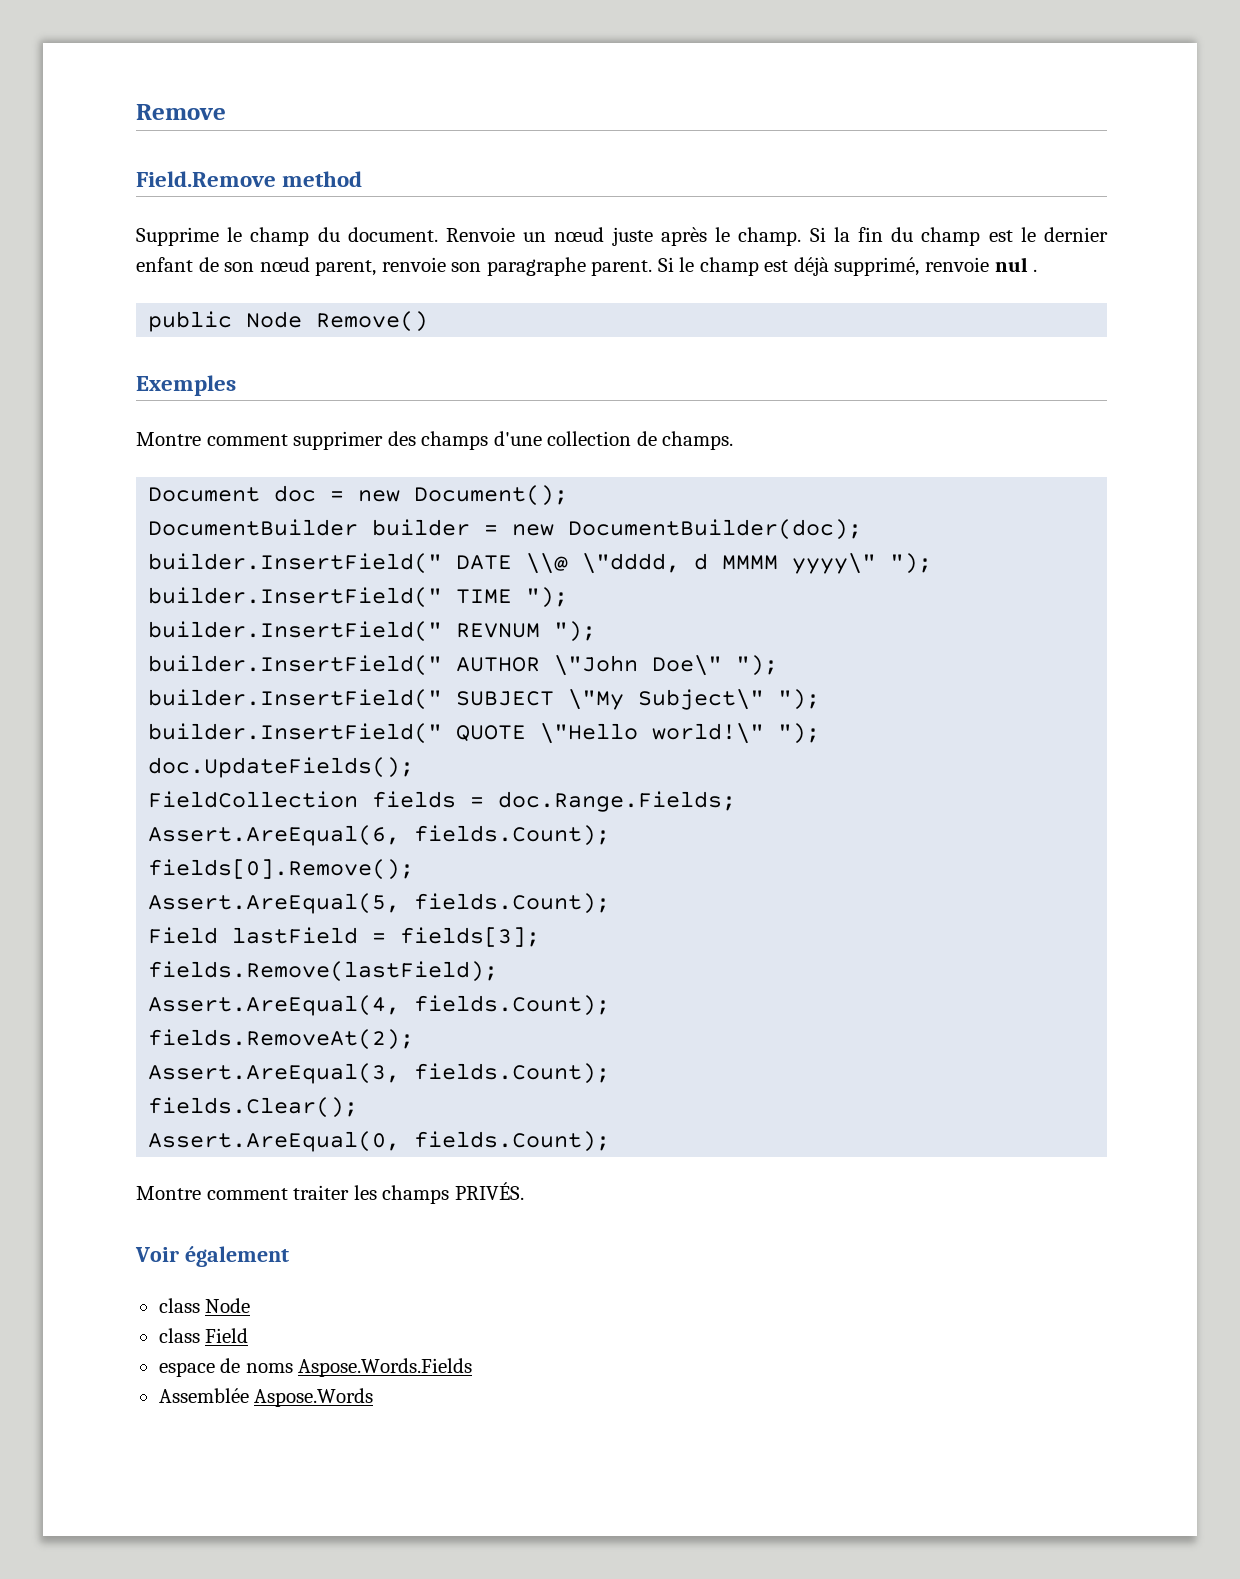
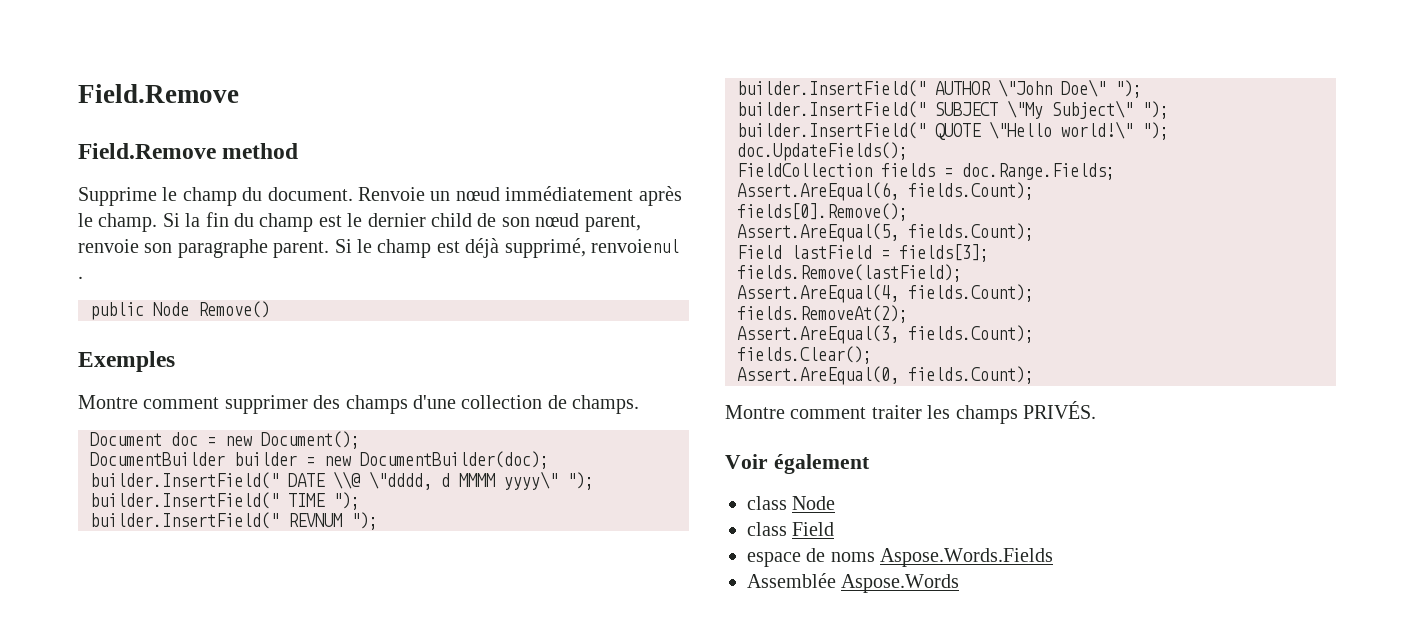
[136,104,226,120] Remove -> [78,84,239,103] Field.Remove
[611,227,653,246] juste -> [505,186,634,201] immédiatement
[136,257,193,272] enfant -> [431,213,472,227] child
[925,257,1028,272] renvoie nul -> [590,239,679,253] renvoienul

